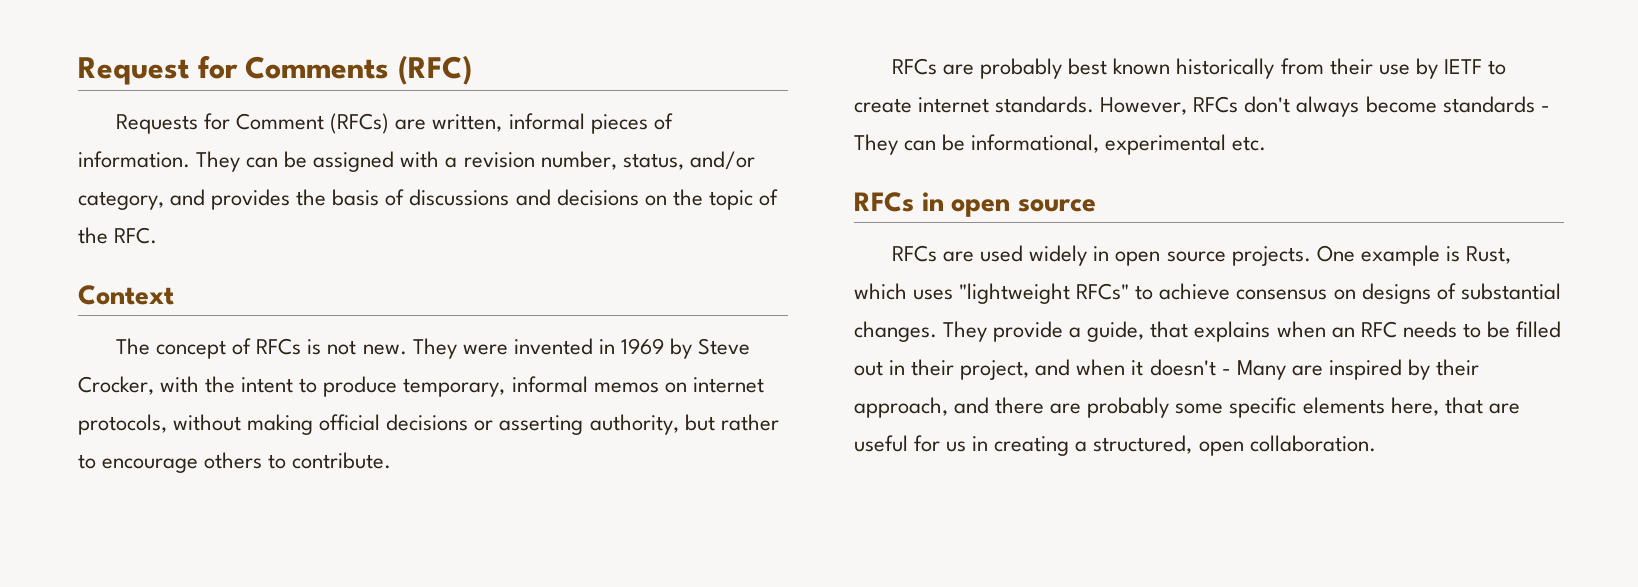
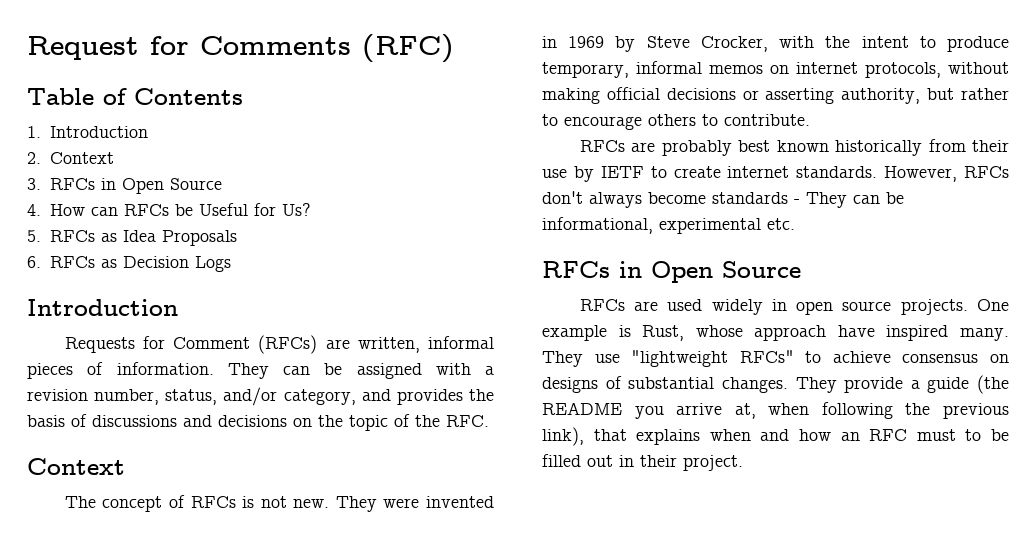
(472, 70) none -> [27,88,243,105] [27,126,148,138] [27,152,114,164] [27,178,222,194] [27,203,311,216] [27,230,237,246] [27,256,231,272] [27,299,178,316] // Table of Contents // 1. Introduction // 2. Context // 3. RFCs in Open Source // 4. How can RFCs be Useful for Us? // 5. RFCs as Idea Proposals // 6. RFCs as Decision Logs // Introduction
[951,199,1096,217] open source -> [651,261,801,283] Open Source
[854,283,954,300] which uses -> [695,325,1009,341] [542,351,620,367] whose approach have inspired many. They use
[1087,321,1145,342] guide, -> [927,375,1009,394] [542,402,1009,419] [542,427,584,446] guide (the README you arrive at, when following the previous link),
(1326, 329) none -> [760,429,831,441] and how
[1402,321,1457,338] needs -> [916,429,956,441] must
[960,359,1479,380] [854,397,1520,418] [854,435,1376,456] project, and when it doesn't - Many are inspired by their approach, and there are probably some specific elements here, that are useful for us in creating a structured, open collaboration. -> [683,455,743,471] project.

